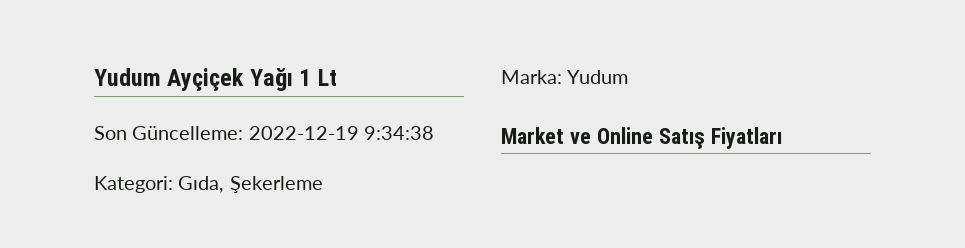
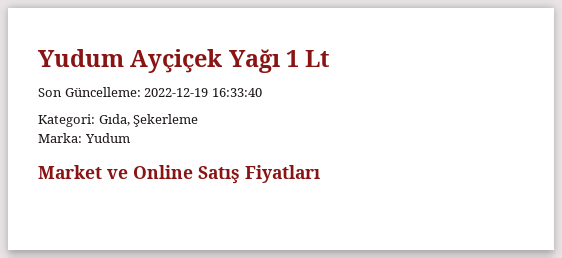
[363,126,434,140] 9:34:38 -> [211,88,262,97] 16:33:40

